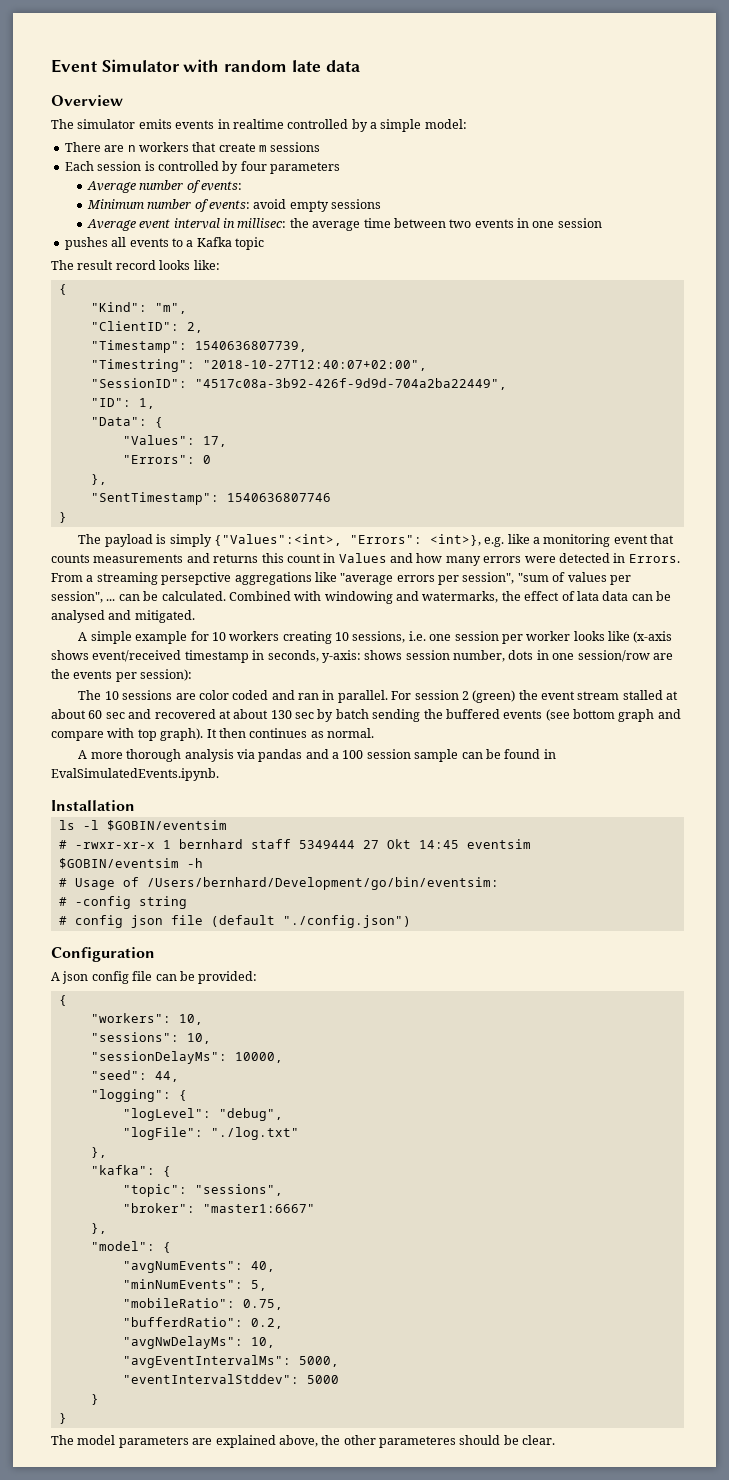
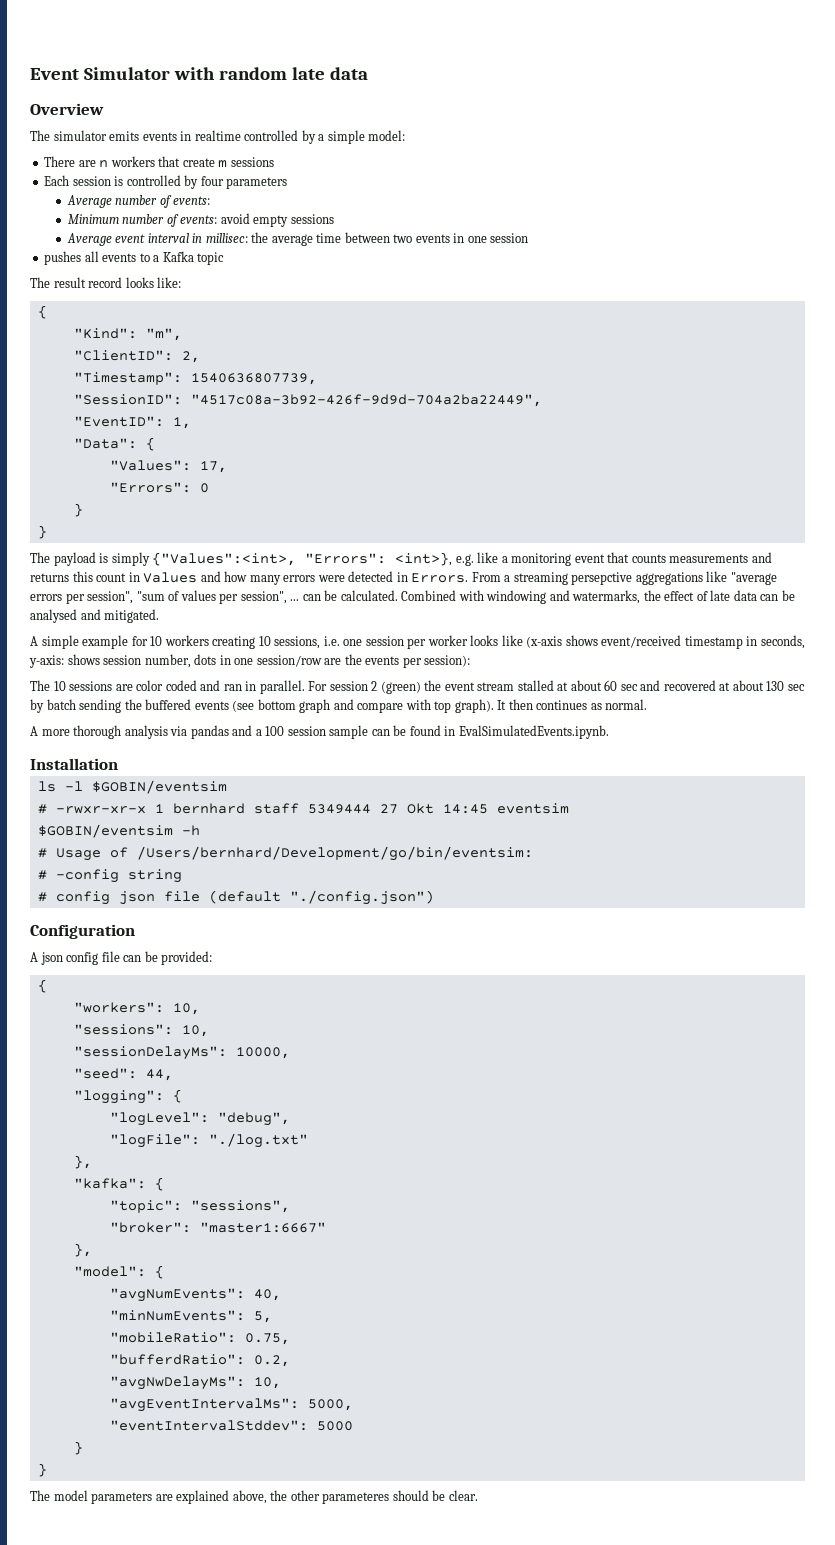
[90,359,427,372] // "Timestring": "2018-10-27T12:40:07+02:00", -> (317, 379) none
[90,398,131,407] "ID": -> [73,416,164,427] "EventID":
[90,474,107,485] [90,492,331,505] }, // "SentTimestamp": 1540636807746 -> [73,503,83,517] }
[576,591,599,601] lata -> [710,590,731,601] late

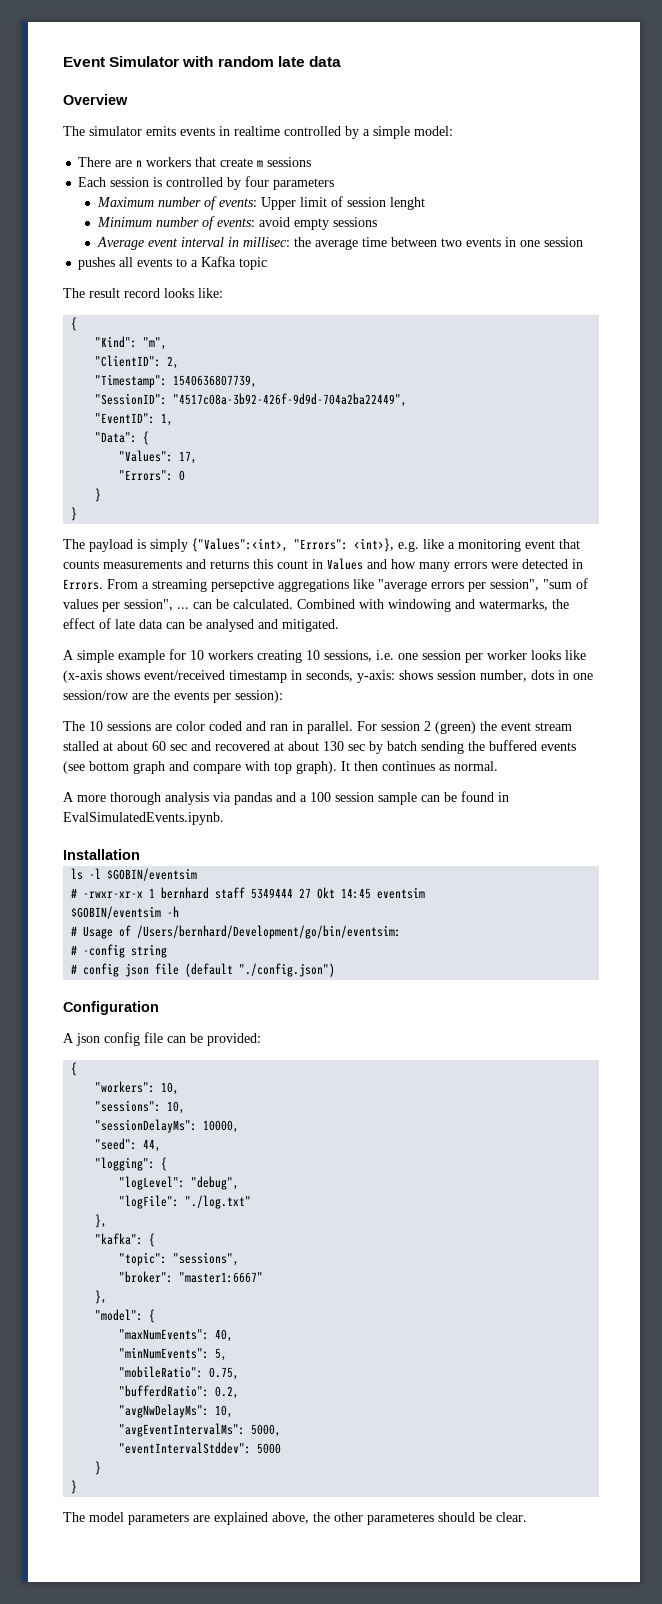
[66,195,211,208] Average number of events: -> [96,196,425,210] Maximum number of events: Upper limit of session lenght
[109,1288,245,1302] "avgNumEvents": -> [119,1329,210,1340] "maxNumEvents":

